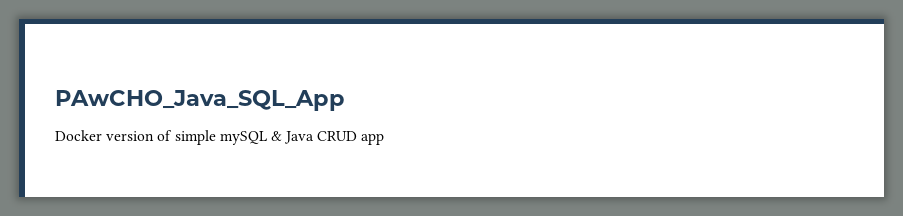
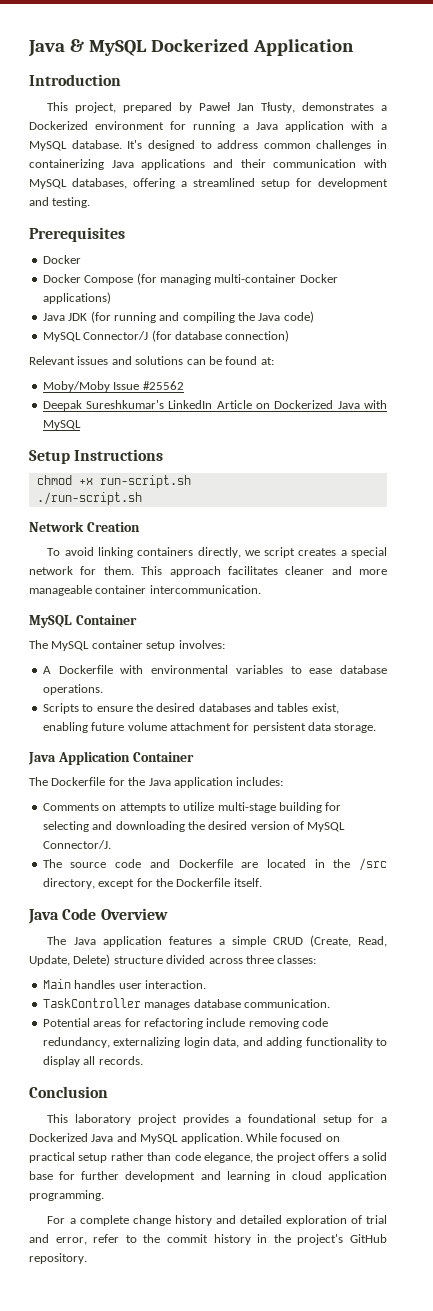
[55,90,345,111] [55,130,385,145] PAwCHO_Java_SQL_App // Docker version of simple mySQL & Java CRUD app -> [28,39,354,57] [29,74,121,86] [47,102,387,113] [29,121,387,132] [29,140,387,151] [29,159,387,170] [29,178,388,189] [29,197,91,208] [29,227,125,242] [42,255,81,264] [42,273,338,285] [42,292,111,304] [42,311,314,323] [42,330,290,342] [29,356,274,365] [42,381,184,392] [42,400,387,411] [42,420,81,430] [29,449,164,464] [36,475,191,488] [36,492,142,505] [29,521,140,532] [47,547,388,558] [29,566,387,577] [29,585,261,596] [29,615,137,628] [29,640,225,651] [42,665,387,674] [42,684,103,695] [42,703,339,714] [42,722,377,733] [28,751,194,765] [29,777,284,788] [42,802,342,813] [42,821,346,832] [42,840,111,849] [42,858,388,871] [42,878,262,889] [28,908,168,924] [47,935,387,947] [29,954,317,966] [42,979,206,989] [42,998,330,1010] [42,1018,328,1029] [42,1037,388,1048] [42,1056,143,1067] [29,1086,108,1098] [47,1114,388,1125] [29,1133,340,1144] [29,1152,387,1163] [29,1171,387,1182] [29,1190,104,1201] [47,1215,388,1226] [29,1234,387,1245] [29,1253,87,1264] Java & MySQL Dockerized Application // Introduction // This project, prepared by Paweł Jan Tłusty, demonstrates a Dockerized environment for running a Java application with a MySQL database. It's designed to address common challenges in containerizing Java applications and their communication with MySQL databases, offering a streamlined setup for development and testing. // Prerequisites // Docker // Docker Compose (for managing multi-container Docker applications) // Java JDK (for running and compiling the Java code) // MySQL Connector/J (for database connection) // Relevant issues and solutions can be found at: // Moby/Moby Issue #25562 // Deepak Sureshkumar's LinkedIn Article on Dockerized Java with MySQL // Setup Instructions // chmod +x run-script.sh // ./run-script.sh // Network Creation // To avoid linking containers directly, we script creates a special network for them. This approach facilitates cleaner and more manageable container intercommunication. // MySQL Container // The MySQL container setup involves: // A Dockerfile with environmental variables to ease database operations. // Scripts to ensure the desired databases and tables exist, enabling future volume attachment for persistent data storage. // Java Application Container // The Dockerfile for the Java application includes: // Comments on attempts to utilize multi-stage building for selecting and downloading the desired version of MySQL Connector/J. // The source code and Dockerfile are located in the /src directory, except for the Dockerfile itself. // Java Code Overview // The Java application features a simple CRUD (Create, Read, Update, Delete) structure divided across three classes: // Main handles user interaction. // TaskController manages database communication. // Potential areas for refactoring include removing code redundancy, externalizing login data, and adding functionality to display all records. // Conclusion // This laboratory project provides a foundational setup for a Dockerized Java and MySQL application. While focused on practical setup rather than code elegance, the project offers a solid base for further development and learning in cloud application programming. // For a complete change history and detailed exploration of trial and error, refer to the commit history in the project's GitHub repository.

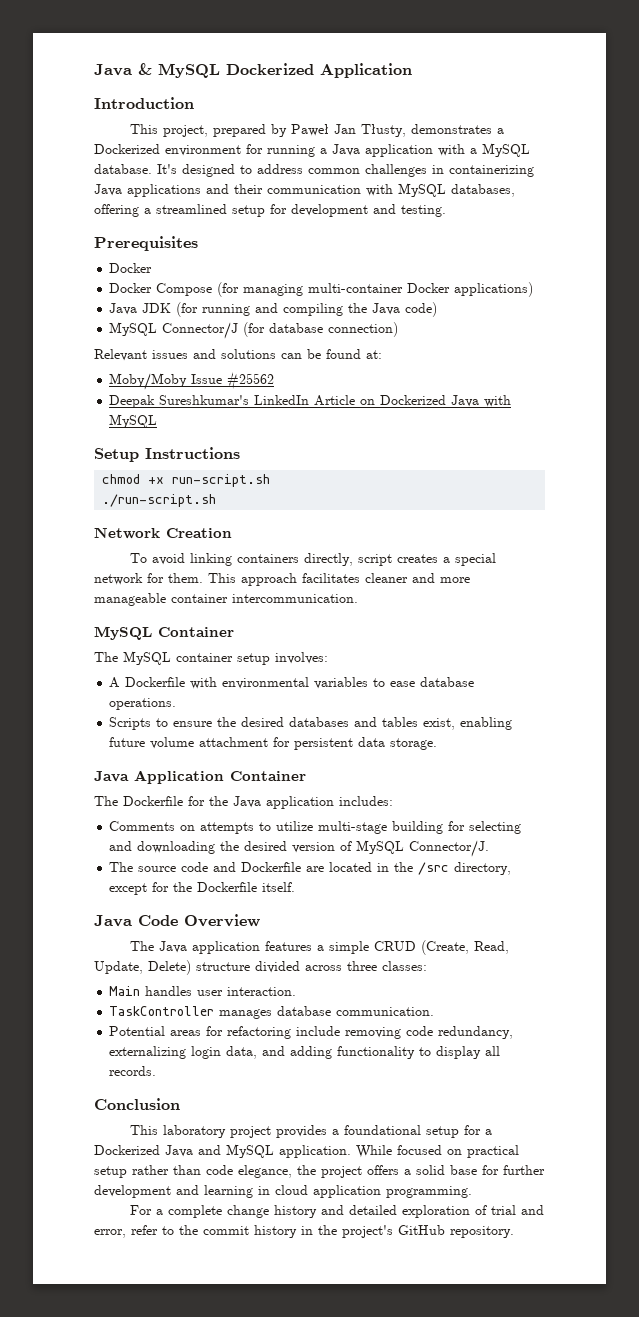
[244,550,260,556] we -> (353, 559) none

